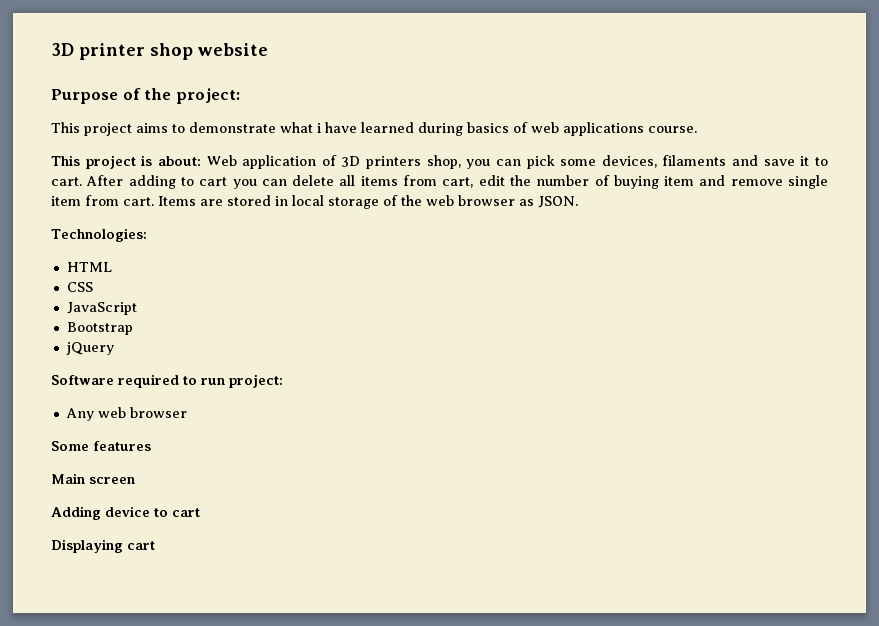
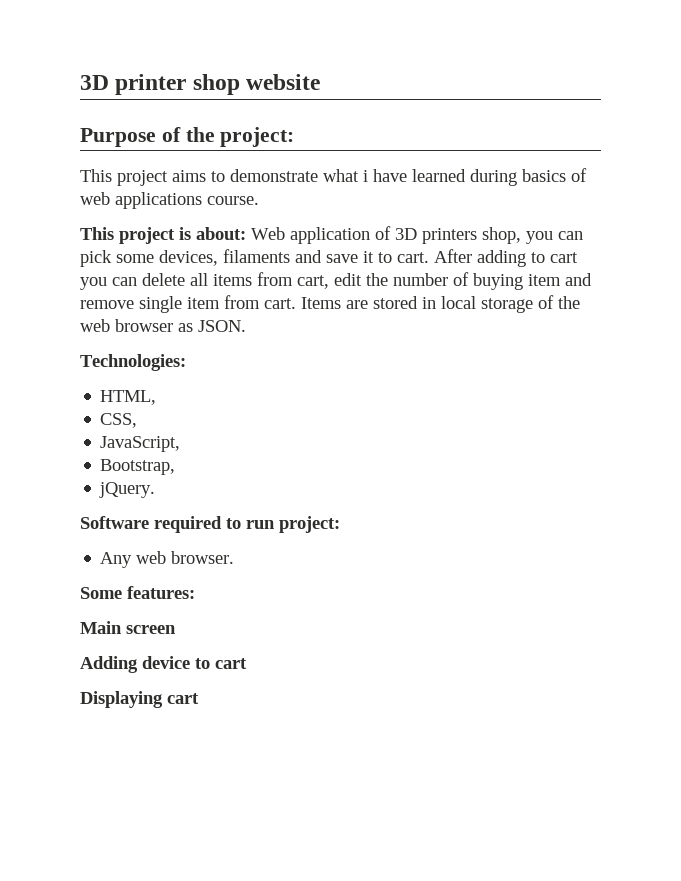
[66,262,112,272] [66,282,93,292] [66,302,137,315] [66,322,133,335] [65,342,114,355] HTML // CSS // JavaScript // Bootstrap // jQuery -> [100,390,157,405] [100,413,138,428] [100,436,181,452] [100,459,176,475] [99,482,156,498] HTML, // CSS, // JavaScript, // Bootstrap, // jQuery.
[129,407,187,418] browser -> [171,551,235,564] browser.
[93,441,151,451] features -> [127,586,195,599] features:

